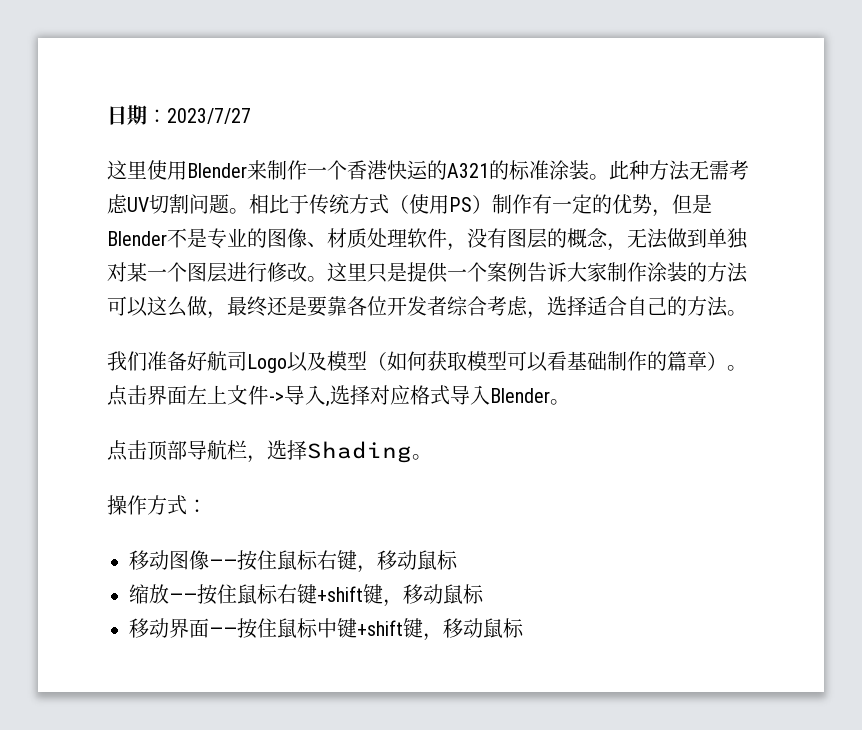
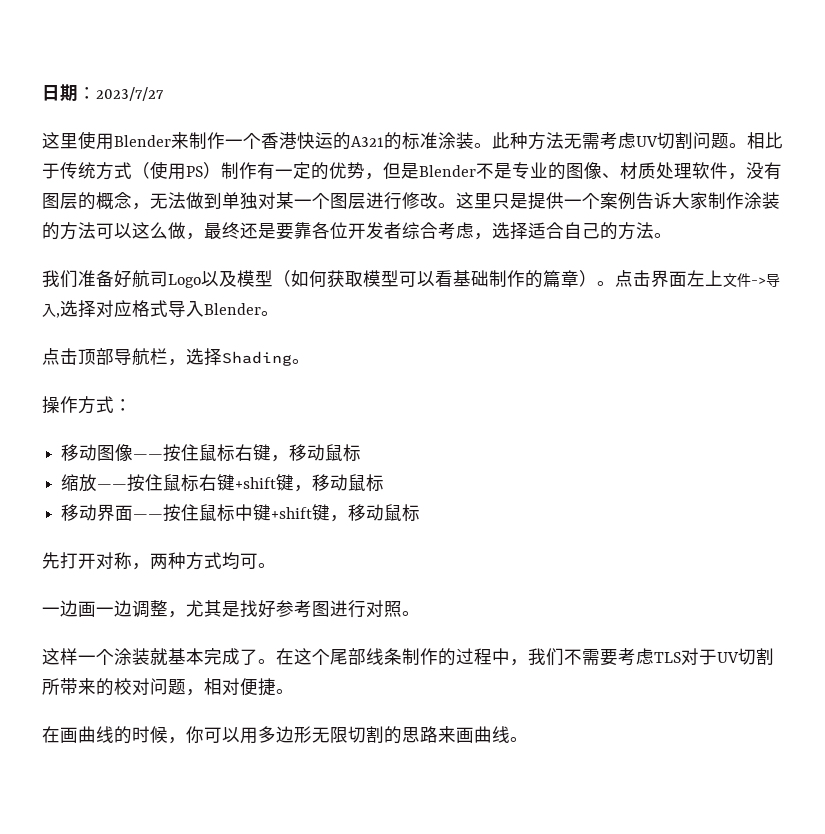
(524, 628) none -> [42,552,276,570] [42,600,420,618] [42,648,774,666] [42,678,294,696] [42,726,528,744] // 先打开对称，两种方式均可。 // 一边画一边调整，尤其是找好参考图进行对照。 // 这样一个涂装就基本完成了。在这个尾部线条制作的过程中，我们不需要考虑TLS对于UV切割所带来的校对问题，相对便捷。 // 在画曲线的时候，你可以用多边形无限切割的思路来画曲线。

